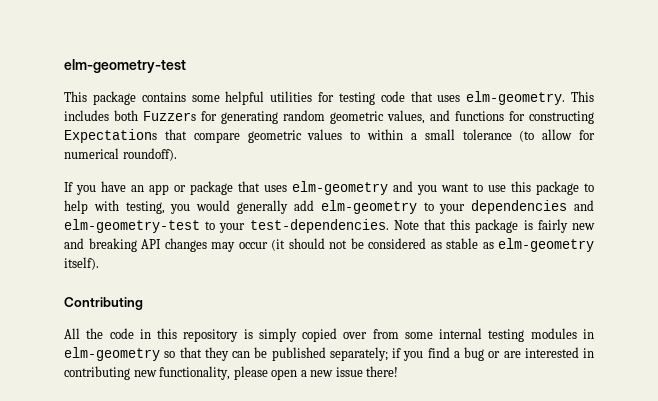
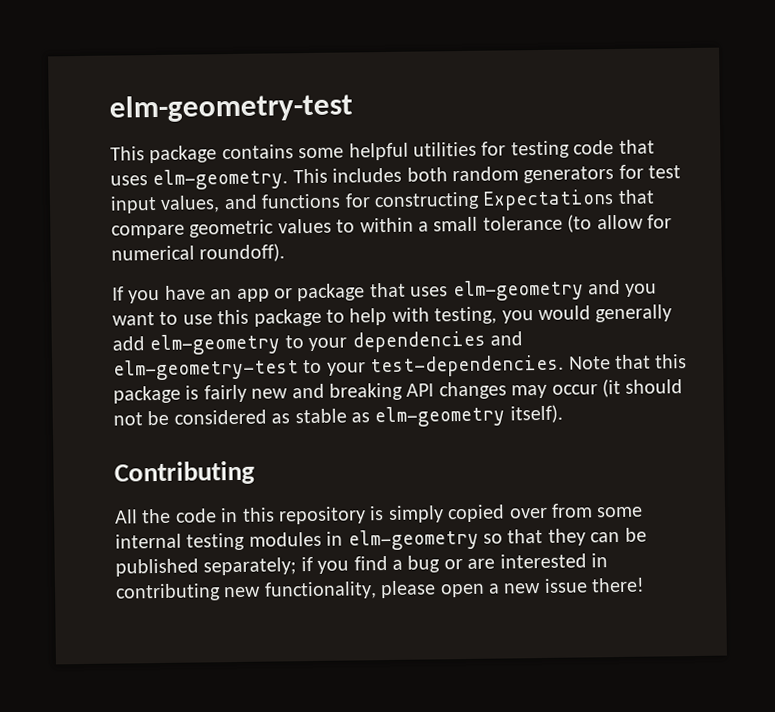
[143,110,384,124] Fuzzers for generating random geometric -> [452,164,682,184] [110,196,157,214] random generators for test input

